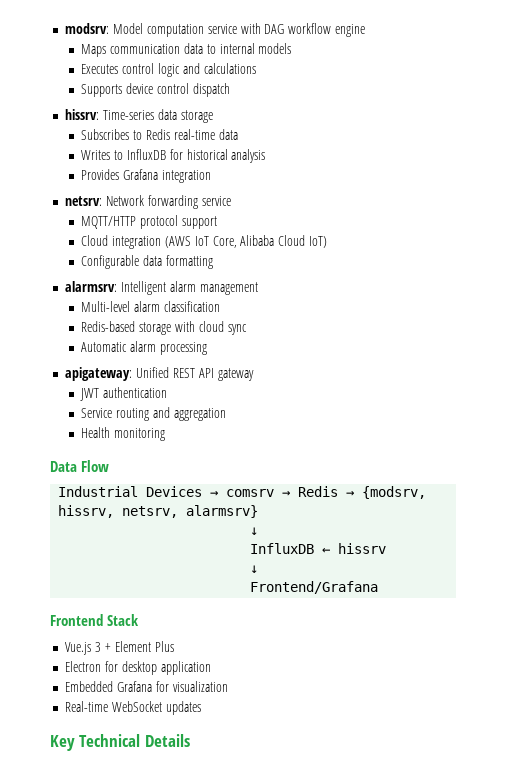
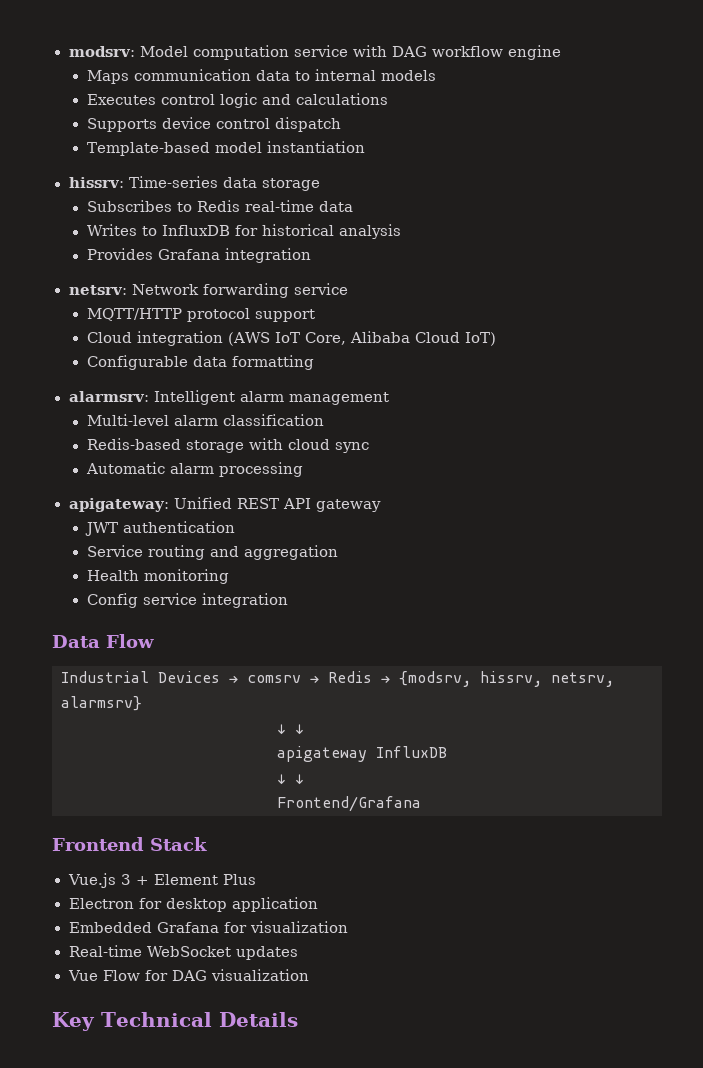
(230, 90) none -> [86,141,365,156] // Template-based model instantiation
(166, 434) none -> [86,593,288,608] // Config service integration
[250,543,387,554] [250,565,259,573] // InfluxDB ← hissrv // ↓ -> [295,724,304,735] [277,746,447,762] [277,774,304,785] ↓ // apigateway InfluxDB // ↓ ↓
(201, 708) none -> [67,969,310,981] // Vue Flow for DAG visualization

